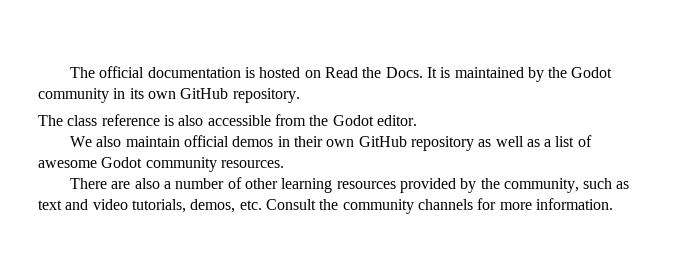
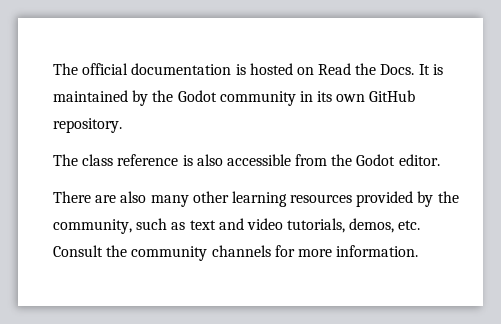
[69,135,592,151] [38,157,284,172] // We also maintain official demos in their own GitHub repository as well as a list of awesome Godot community resources. -> (440, 160) none
[163,177,242,189] a number of -> [150,195,189,207] many

